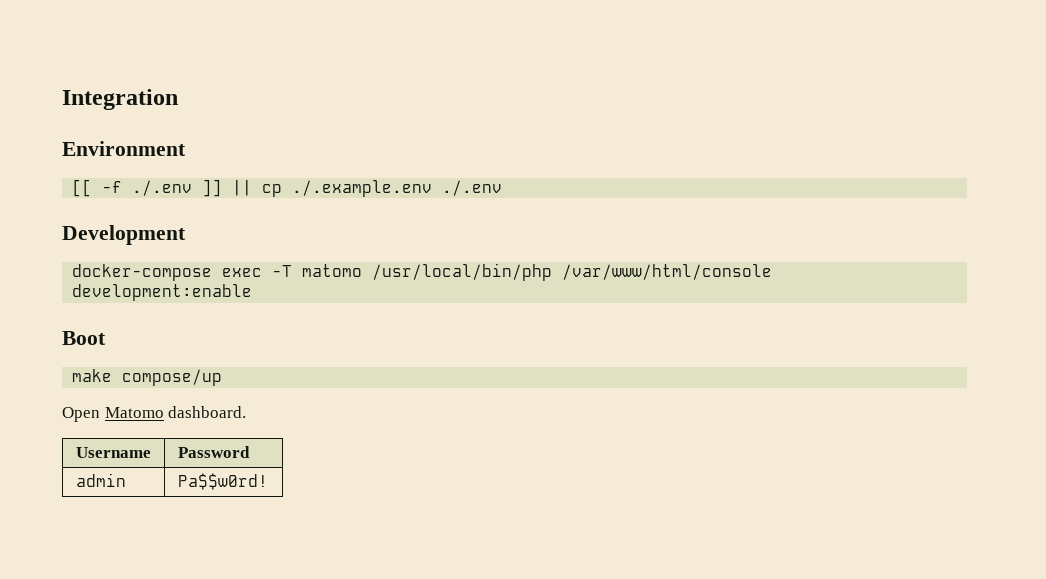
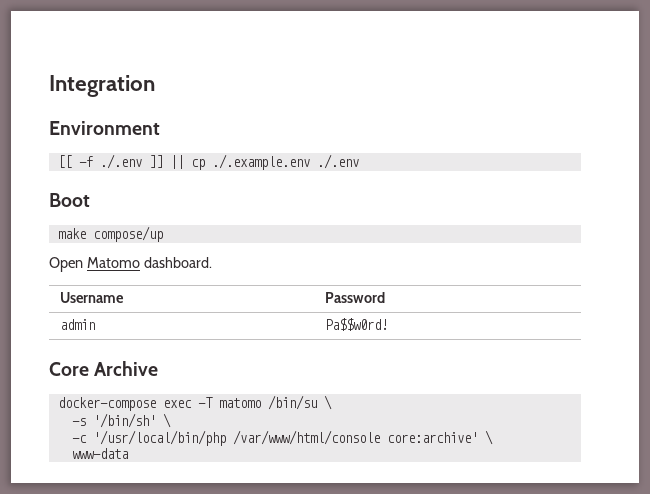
[62,225,186,245] [72,263,773,281] [72,284,253,301] // Development // docker-compose exec -T matomo /usr/local/bin/php /var/www/html/console development:enable -> (359, 161) none
(268, 481) none -> [49,361,159,376] [57,395,332,411] [71,413,171,428] [71,430,493,446] [71,448,128,459] // Core Archive // docker-compose exec -T matomo /bin/su \ // -s '/bin/sh' \ // -c '/usr/local/bin/php /var/www/html/console core:archive' \ // www-data

